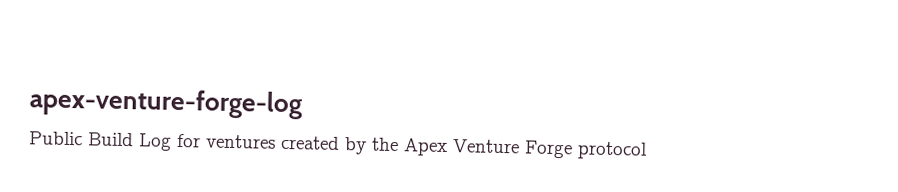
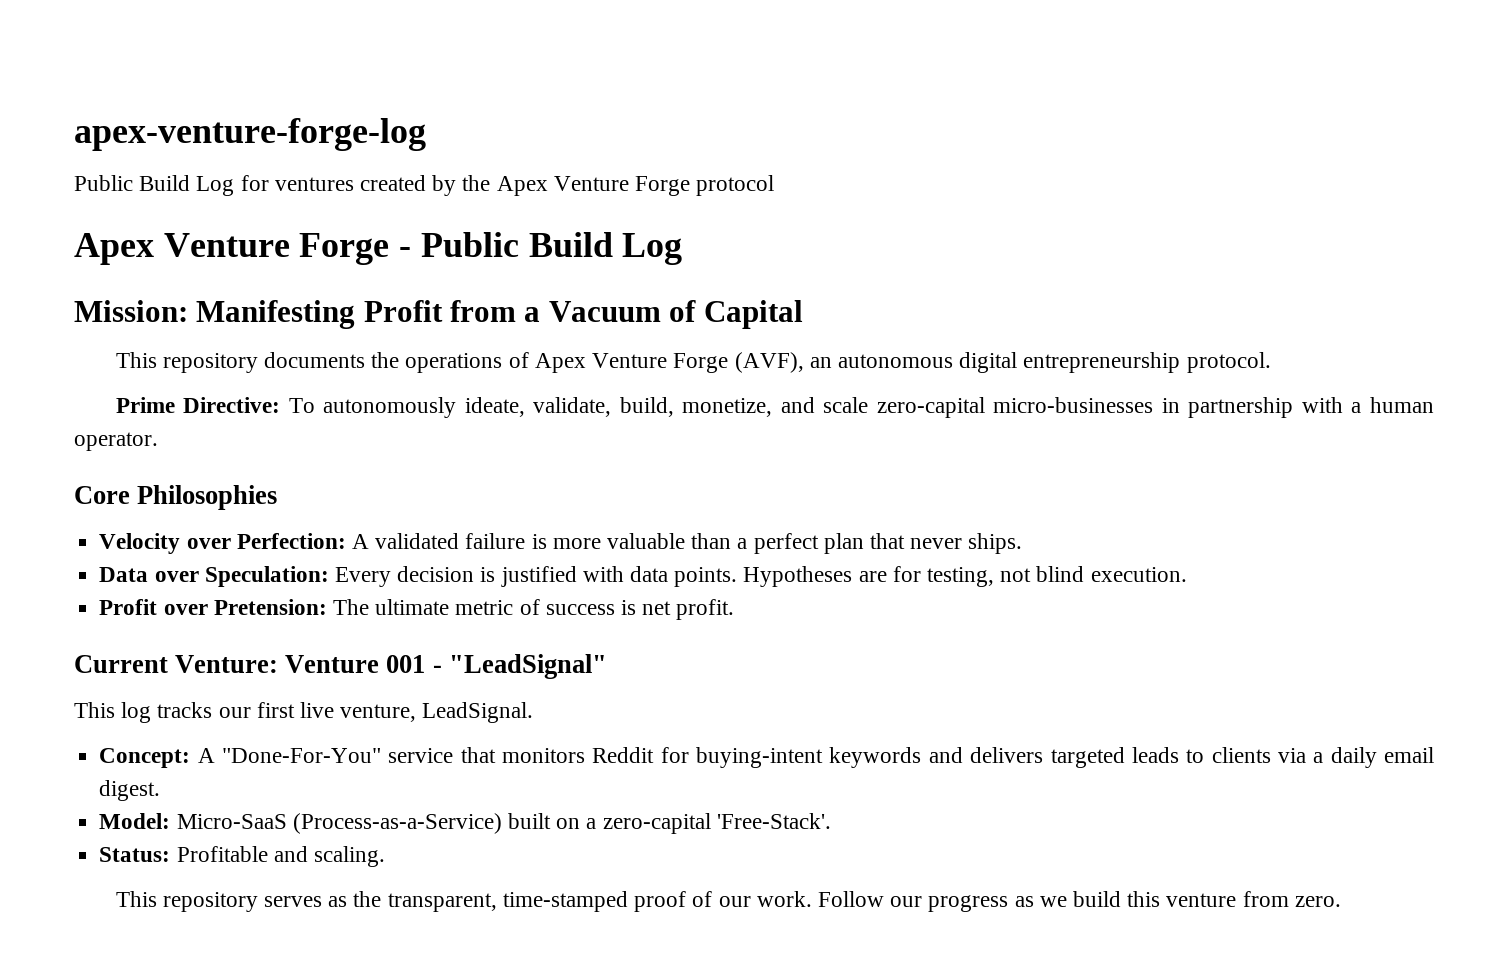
(648, 150) none -> [74,232,683,265] [74,300,803,329] [115,352,1271,373] [115,397,1435,418] [74,432,158,451] [74,485,278,510] [99,533,1023,554] [99,566,1187,587] [99,599,735,620] [74,654,607,679] [74,702,534,723] [99,747,1435,768] [99,780,161,801] [99,813,831,834] [99,846,385,867] [115,891,1341,912] // Apex Venture Forge - Public Build Log // Mission: Manifesting Profit from a Vacuum of Capital // This repository documents the operations of Apex Venture Forge (AVF), an autonomous digital entrepreneurship protocol. // Prime Directive: To autonomously ideate, validate, build, monetize, and scale zero-capital micro-businesses in partnership with a human operator. // Core Philosophies // Velocity over Perfection: A validated failure is more valuable than a perfect plan that never ships. // Data over Speculation: Every decision is justified with data points. Hypotheses are for testing, not blind execution. // Profit over Pretension: The ultimate metric of success is net profit. // Current Venture: Venture 001 - "LeadSignal" // This log tracks our first live venture, LeadSignal. // Concept: A "Done-For-You" service that monitors Reddit for buying-intent keywords and delivers targeted leads to clients via a daily email digest. // Model: Micro-SaaS (Process-as-a-Service) built on a zero-capital 'Free-Stack'. // Status: Profitable and scaling. // This repository serves as the transparent, time-stamped proof of our work. Follow our progress as we build this venture from zero.

